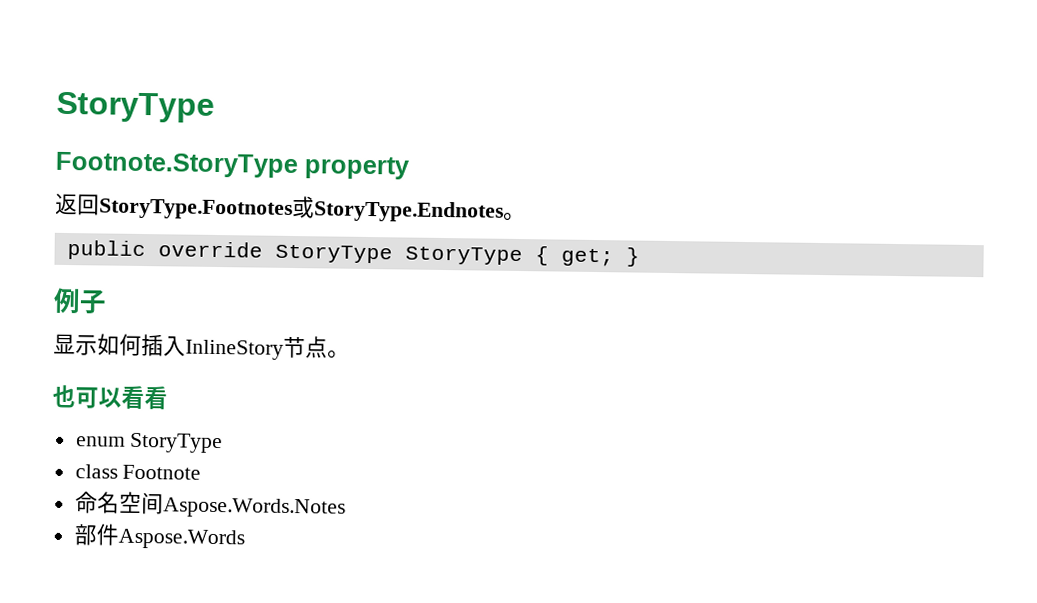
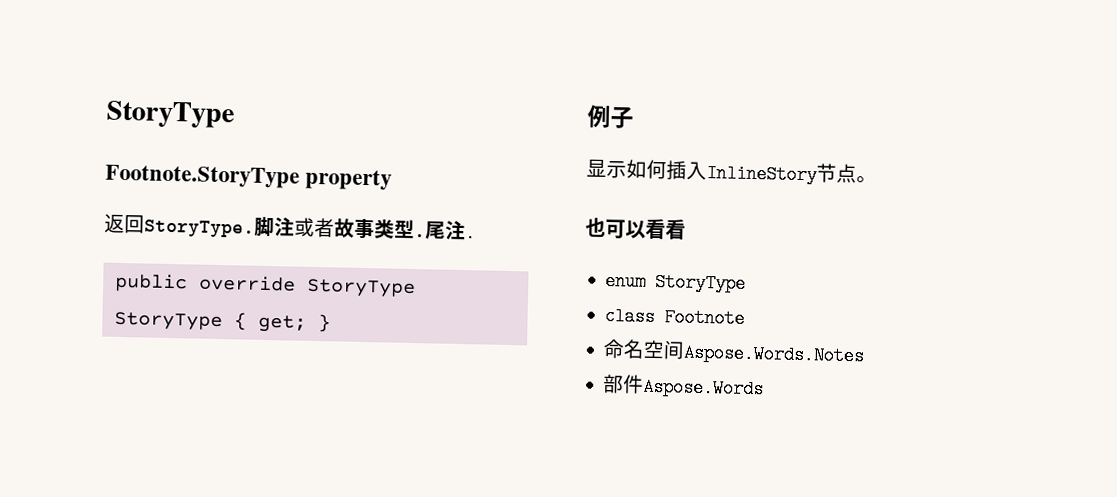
[99,195,526,223] StoryType.Footnotes或StoryType.Endnotes。 -> [144,216,476,243] StoryType.脚注或者故事类型.尾注.

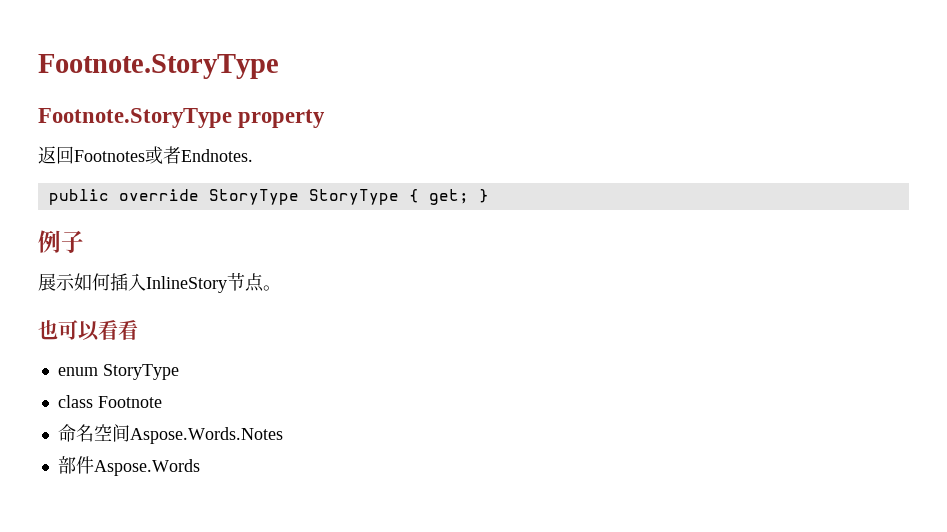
[106,100,235,129] StoryType -> [38,54,279,79] Footnote.StoryType
[144,216,476,243] StoryType.脚注或者故事类型.尾注. -> [74,146,253,164] Footnotes或者Endnotes.
[586,159,607,177] 显 -> [38,273,56,291] 展

